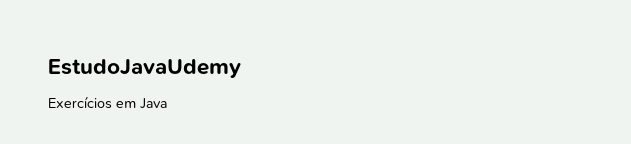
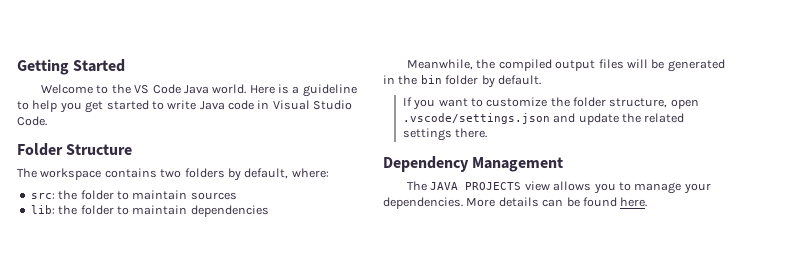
[48,59,241,78] [48,96,167,109] EstudoJavaUdemy // Exercícios em Java -> [17,59,126,75] [41,84,357,97] [17,100,353,113] [17,116,47,126] [17,143,133,156] [17,168,329,181] [30,190,237,200] [30,205,269,217] [407,59,725,72] [383,75,541,88] [402,97,699,110] [402,113,685,125] [402,128,488,141] [383,156,564,172] [407,181,711,194] [383,197,648,209] Getting Started // Welcome to the VS Code Java world. Here is a guideline to help you get started to write Java code in Visual Studio Code. // Folder Structure // The workspace contains two folders by default, where: // src: the folder to maintain sources // lib: the folder to maintain dependencies // Meanwhile, the compiled output files will be generated in the bin folder by default. // If you want to customize the folder structure, open .vscode/settings.json and update the related settings there. // Dependency Management // The JAVA PROJECTS view allows you to manage your dependencies. More details can be found here.

